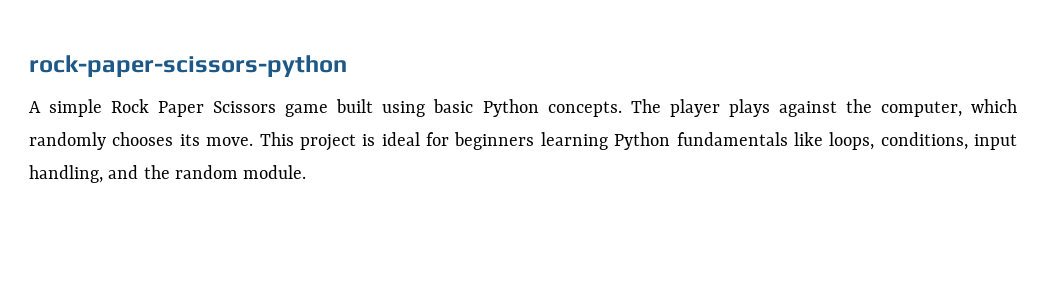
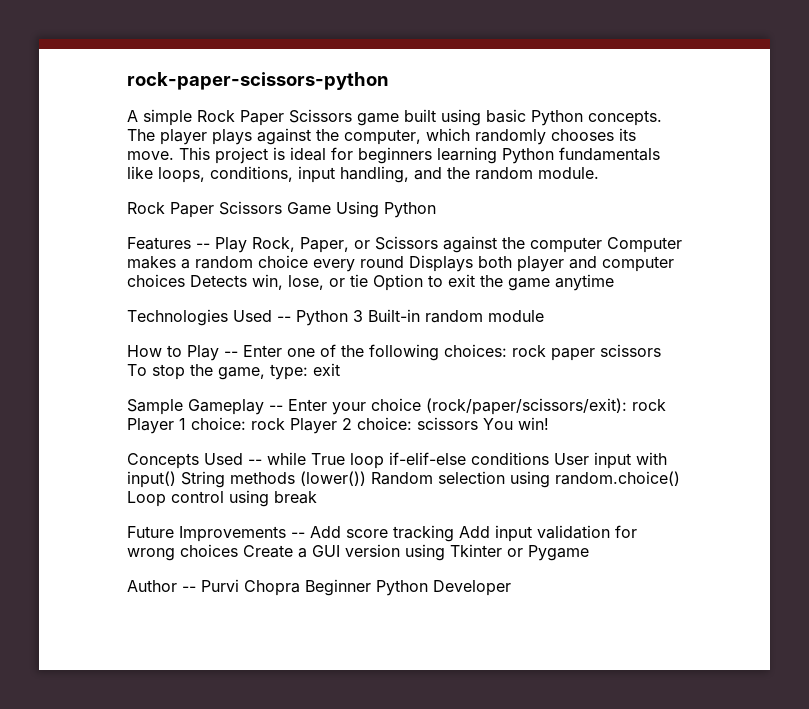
(307, 172) none -> [127,201,436,218] [127,236,682,253] [127,255,674,272] [127,274,614,291] [127,309,544,326] [127,344,661,361] [127,363,340,380] [127,398,666,415] [127,417,549,434] [127,452,667,469] [127,471,680,488] [127,490,317,507] [127,525,637,542] [127,544,589,561] [127,579,511,596] // Rock Paper Scissors Game Using Python // Features -- Play Rock, Paper, or Scissors against the computer Computer makes a random choice every round Displays both player and computer choices Detects win, lose, or tie Option to exit the game anytime // Technologies Used -- Python 3 Built-in random module // How to Play -- Enter one of the following choices: rock paper scissors To stop the game, type: exit // Sample Gameplay -- Enter your choice (rock/paper/scissors/exit): rock Player 1 choice: rock Player 2 choice: scissors You win! // Concepts Used -- while True loop if-elif-else conditions User input with input() String methods (lower()) Random selection using random.choice() Loop control using break // Future Improvements -- Add score tracking Add input validation for wrong choices Create a GUI version using Tkinter or Pygame // Author -- Purvi Chopra Beginner Python Developer

